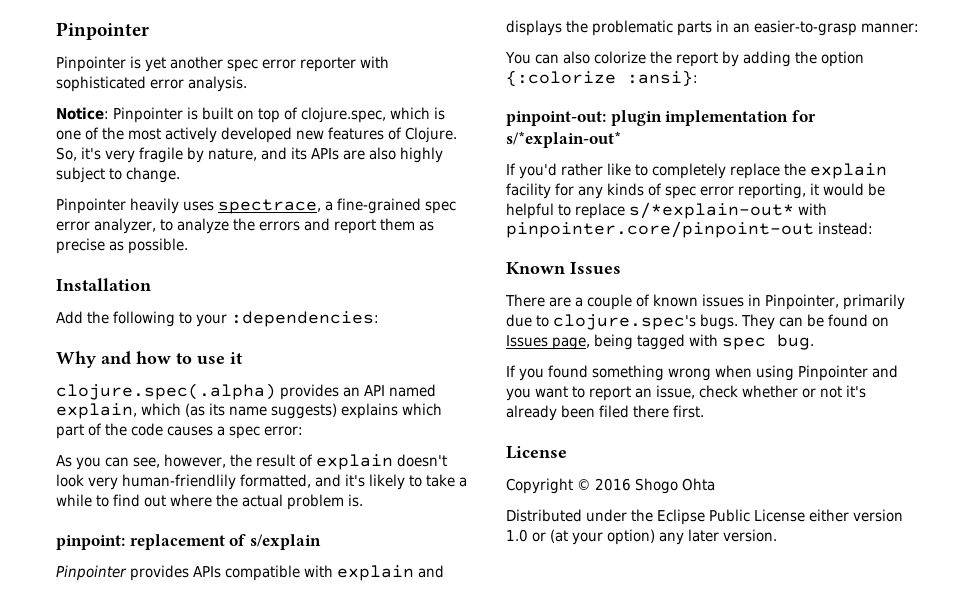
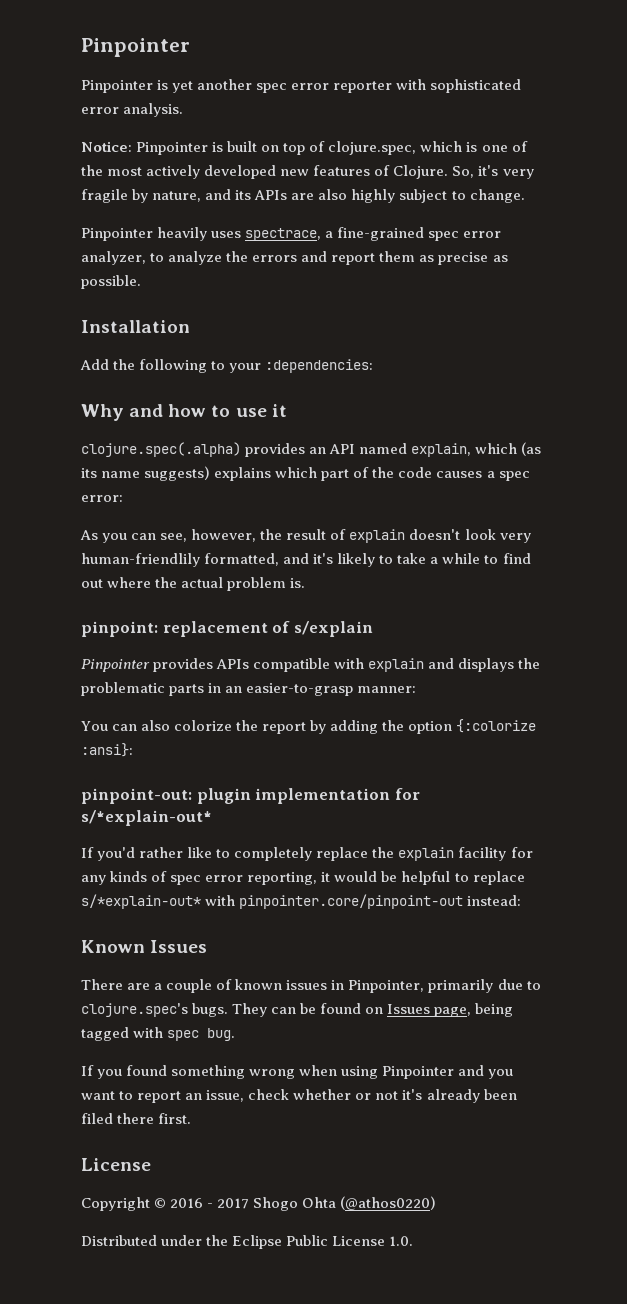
(631, 484) none -> [207,1198,250,1209] - 2017
(715, 484) none -> [340,1196,437,1210] (@athos0220)
[809,509,903,522] [506,529,777,545] either version 1.0 or (at your option) any later version. -> [389,1236,414,1246] 1.0.

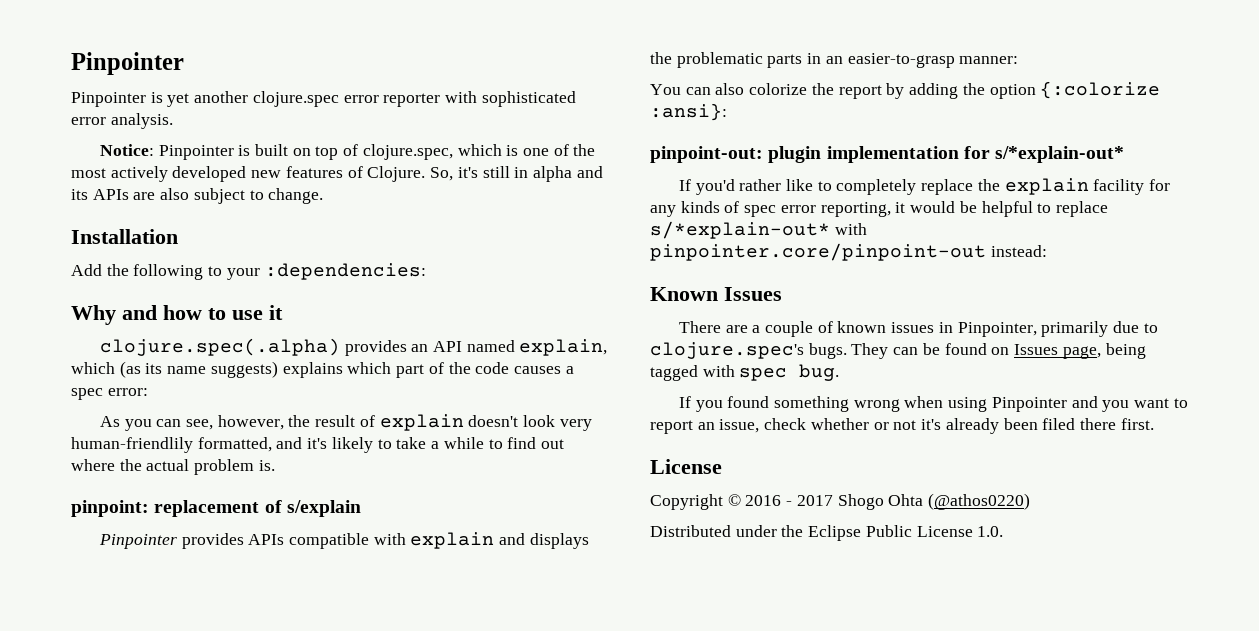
[256,83,288,93] spec -> [252,91,339,107] clojure.spec
[502,169,534,179] [81,189,202,203] very fragile by nature, -> [482,166,572,182] still in alpha
[351,189,396,203] highly -> (190, 194) none
[81,227,502,241] [81,251,508,265] [81,275,141,289] // Pinpointer heavily uses spectrace, a fine-grained spec error analyzer, to analyze the errors and report them as precise as possible. -> (324, 196) none

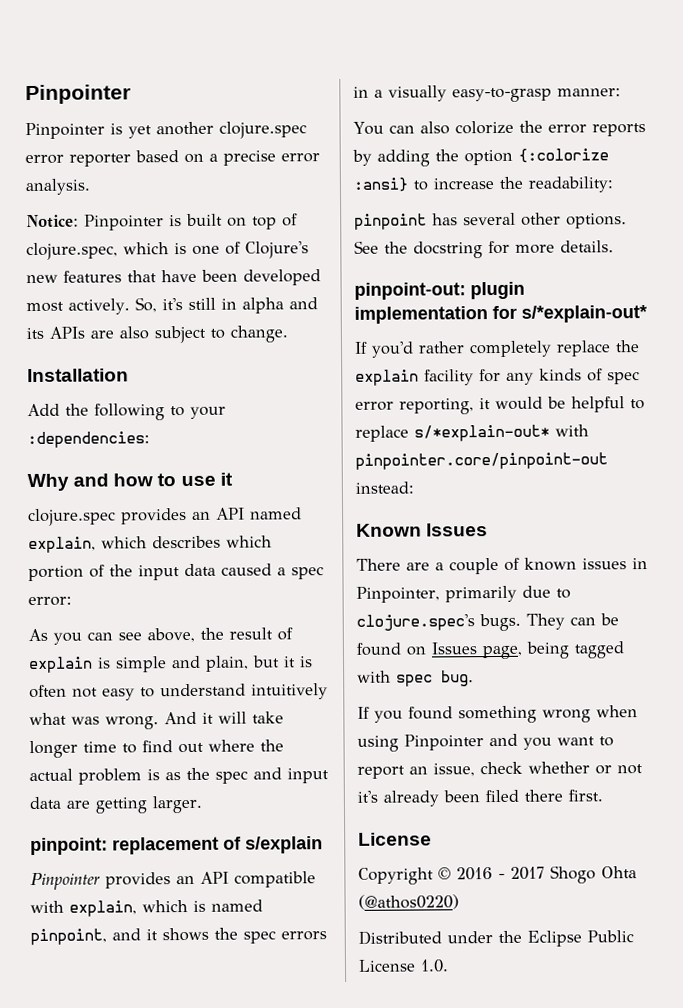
[445,91,576,107] with sophisticated -> [135,150,276,166] based on a precise
[573,144,596,156] [71,166,426,182] the most actively developed new features of Clojure. -> [245,241,309,259] [26,269,321,286] [26,298,130,315] Clojure's new features that have been developed most actively.
[99,338,340,356] clojure.spec(.alpha) -> [28,508,116,527] clojure.spec
[119,361,561,378] (as its name suggests) explains which part of the code causes -> [152,535,272,549] [28,563,272,582] describes which portion of the input data caused
[185,415,284,430] see, however, -> [118,627,195,643] see above,
[468,415,592,431] [71,437,484,453] doesn't look very human-friendlily formatted, and it's likely to take a while -> [97,655,313,673] [29,683,328,701] [29,711,284,730] [29,740,117,759] is simple and plain, but it is often not easy to understand intuitively what was wrong. And it will take longer time
[258,460,275,471] is. -> [147,767,329,784] [29,795,202,814] is as the spec and input data are getting larger.
[248,532,589,549] [650,52,955,68] APIs compatible with explain and displays the problematic parts in an easier-to-grasp -> [176,871,316,888] [30,899,263,917] [30,927,327,946] [353,85,552,103] an API compatible with explain, which is named pinpoint, and it shows the spec errors in a visually easy-to-grasp
[838,85,882,99] report -> [547,123,646,137] error reports
[650,103,727,121] :ansi}: -> [353,176,613,193] [354,212,627,230] [354,240,614,259] :ansi} to increase the readability: // pinpoint has several other options. See the docstring for more details.
[785,179,832,191] like to -> (465, 347) none

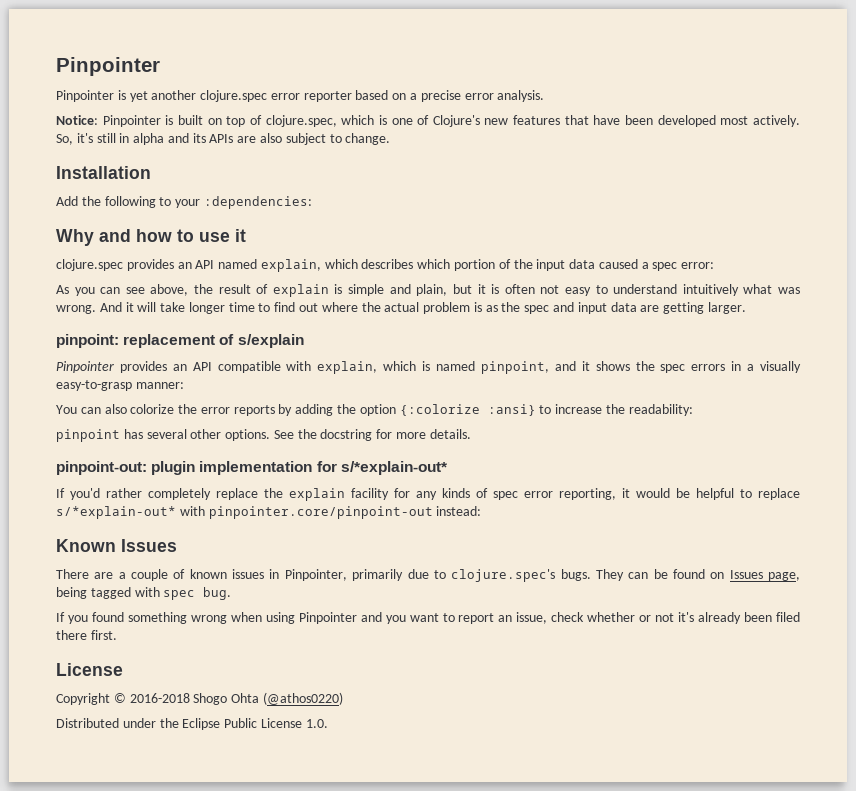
[456,866,545,881] 2016 - 2017 -> [129,693,190,703] 2016-2018

